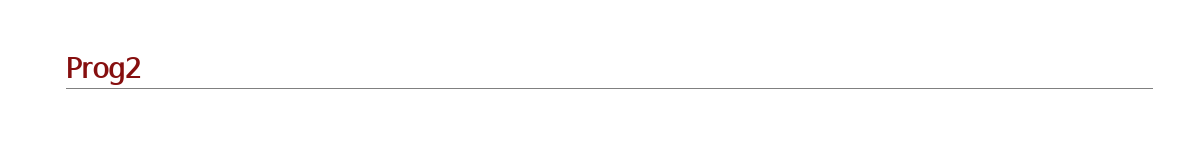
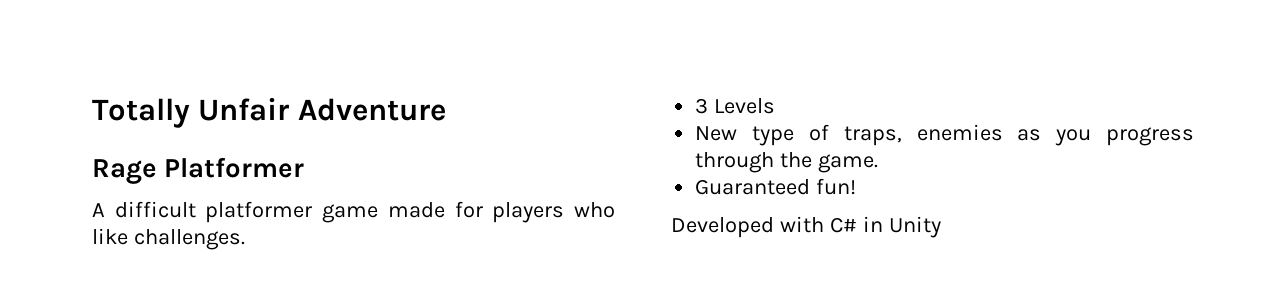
[66,57,141,85] Prog2 -> [92,97,446,128] [92,157,305,184] [92,201,615,223] [92,228,245,250] [695,98,776,114] [695,124,1194,146] [695,152,879,173] [695,178,857,195] [671,216,941,238] Totally Unfair Adventure // Rage Platformer // A difficult platformer game made for players who like challenges. // 3 Levels // New type of traps, enemies as you progress through the game. // Guaranteed fun! // Developed with C# in Unity

